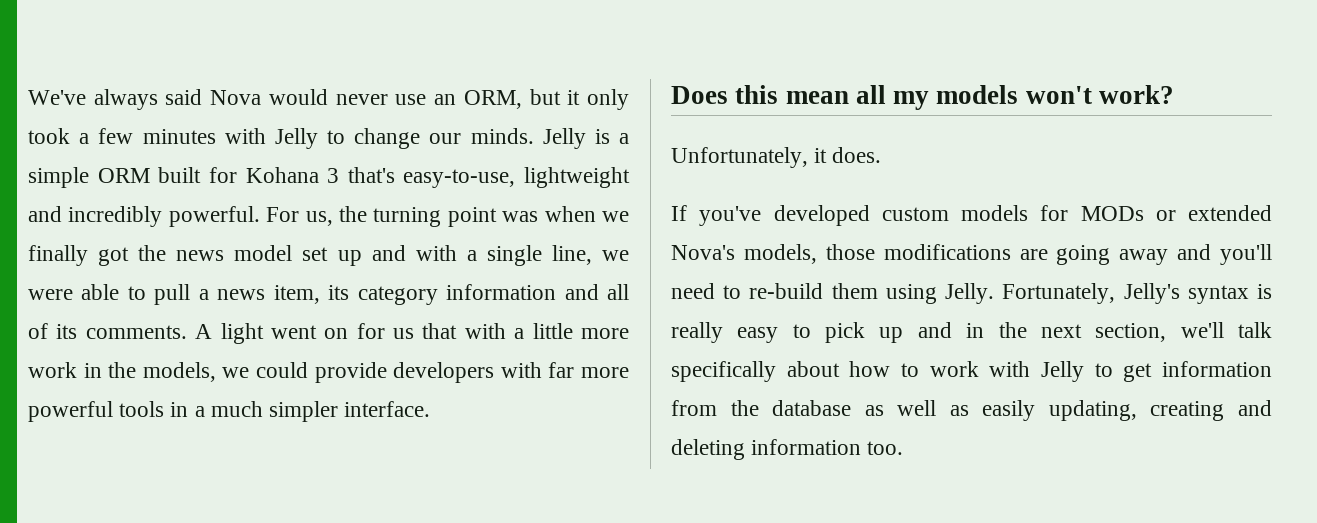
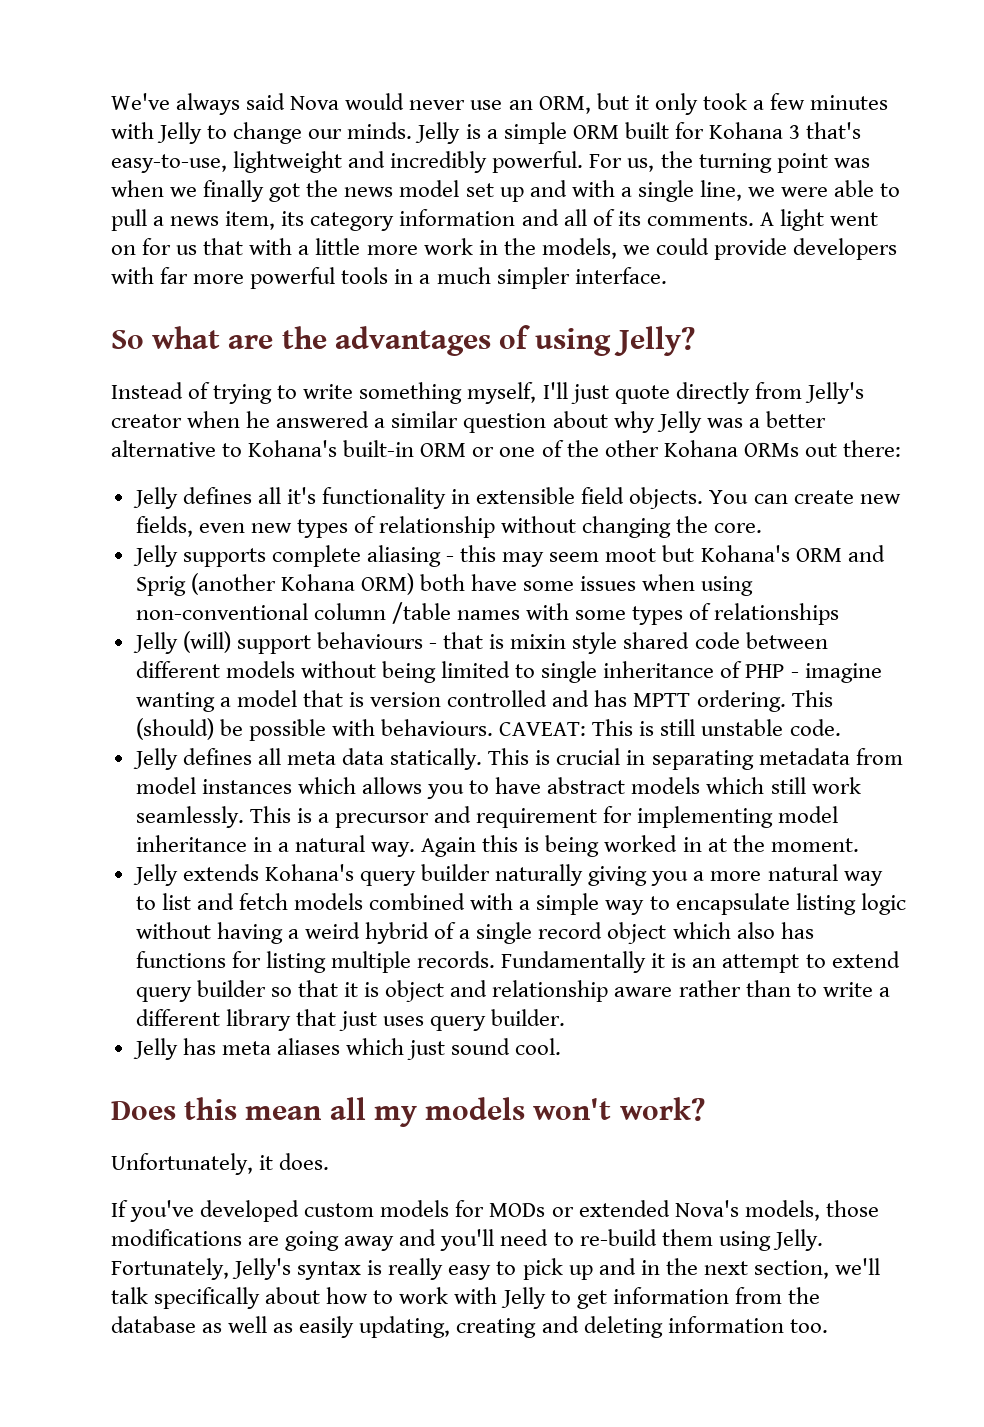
(431, 409) none -> [111,325,695,356] [111,382,864,404] [111,411,826,433] [111,440,901,457] [132,487,901,509] [135,516,763,538] [132,545,885,567] [135,573,754,596] [135,602,840,625] [132,631,828,654] [135,661,882,683] [135,690,833,712] [135,718,841,741] [132,748,903,770] [135,777,861,799] [135,806,839,828] [135,835,859,857] [132,864,883,886] [135,893,906,915] [135,922,814,944] [135,951,900,973] [135,980,890,1002] [135,1009,566,1031] [132,1038,562,1060] // So what are the advantages of using Jelly? // Instead of trying to write something myself, I'll just quote directly from Jelly's creator when he answered a similar question about why Jelly was a better alternative to Kohana's built-in ORM or one of the other Kohana ORMs out there: // Jelly defines all it's functionality in extensible field objects. You can create new fields, even new types of relationship without changing the core. // Jelly supports complete aliasing - this may seem moot but Kohana's ORM and Sprig (another Kohana ORM) both have some issues when using non-conventional column /table names with some types of relationships // Jelly (will) support behaviours - that is mixin style shared code between different models without being limited to single inheritance of PHP - imagine wanting a model that is version controlled and has MPTT ordering. This (should) be possible with behaviours. CAVEAT: This is still unstable code. // Jelly defines all meta data statically. This is crucial in separating metadata from model instances which allows you to have abstract models which still work seamlessly. This is a precursor and requirement for implementing model inheritance in a natural way. Again this is being worked in at the moment. // Jelly extends Kohana's query builder naturally giving you a more natural way to list and fetch models combined with a simple way to encapsulate listing logic without having a weird hybrid of a single record object which also has functions for listing multiple records. Fundamentally it is an attempt to extend query builder so that it is object and relationship aware rather than to write a different library that just uses query builder. // Jelly has meta aliases which just sound cool.

